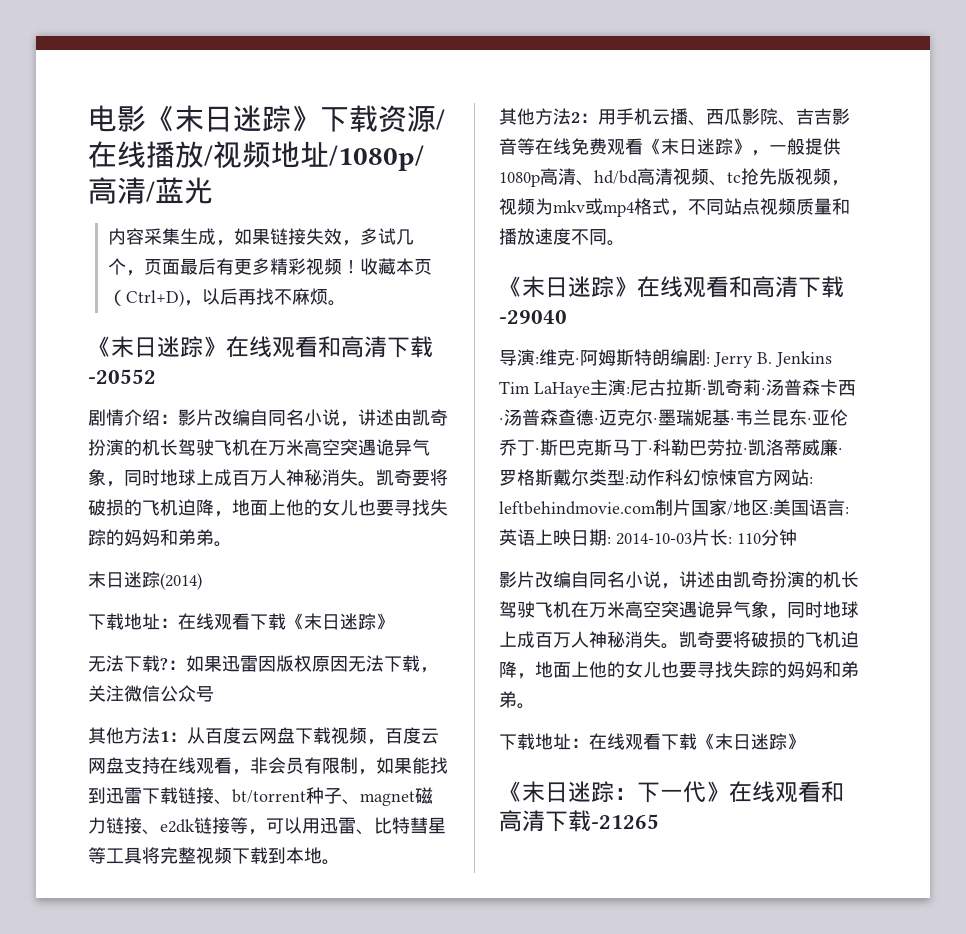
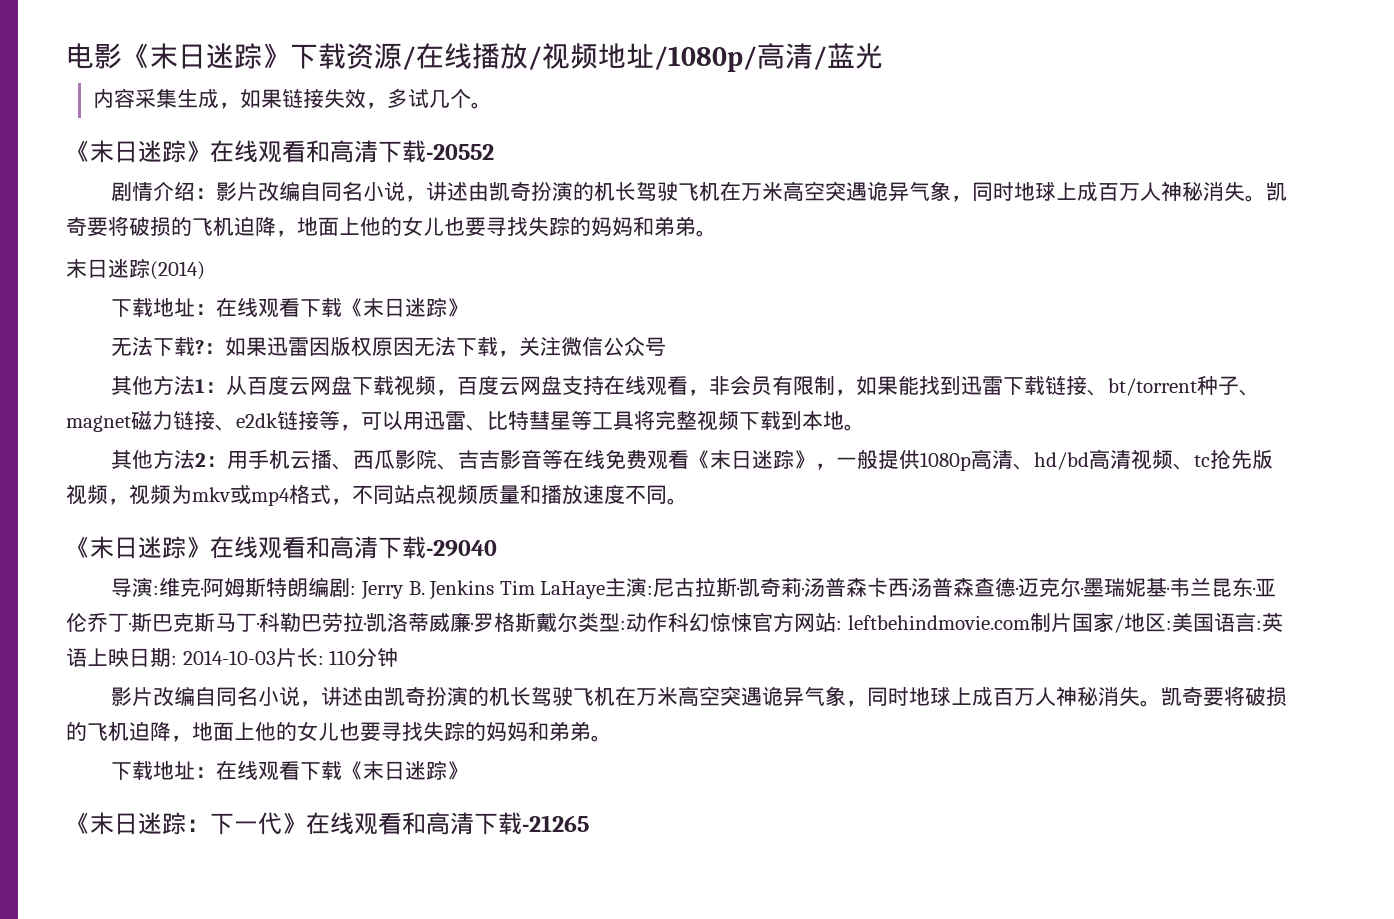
[125,258,432,276] [107,288,328,307] ，页面最后有更多精彩视频！收藏本页（Ctrl+D)，以后再找不麻烦 -> (471, 98) none

